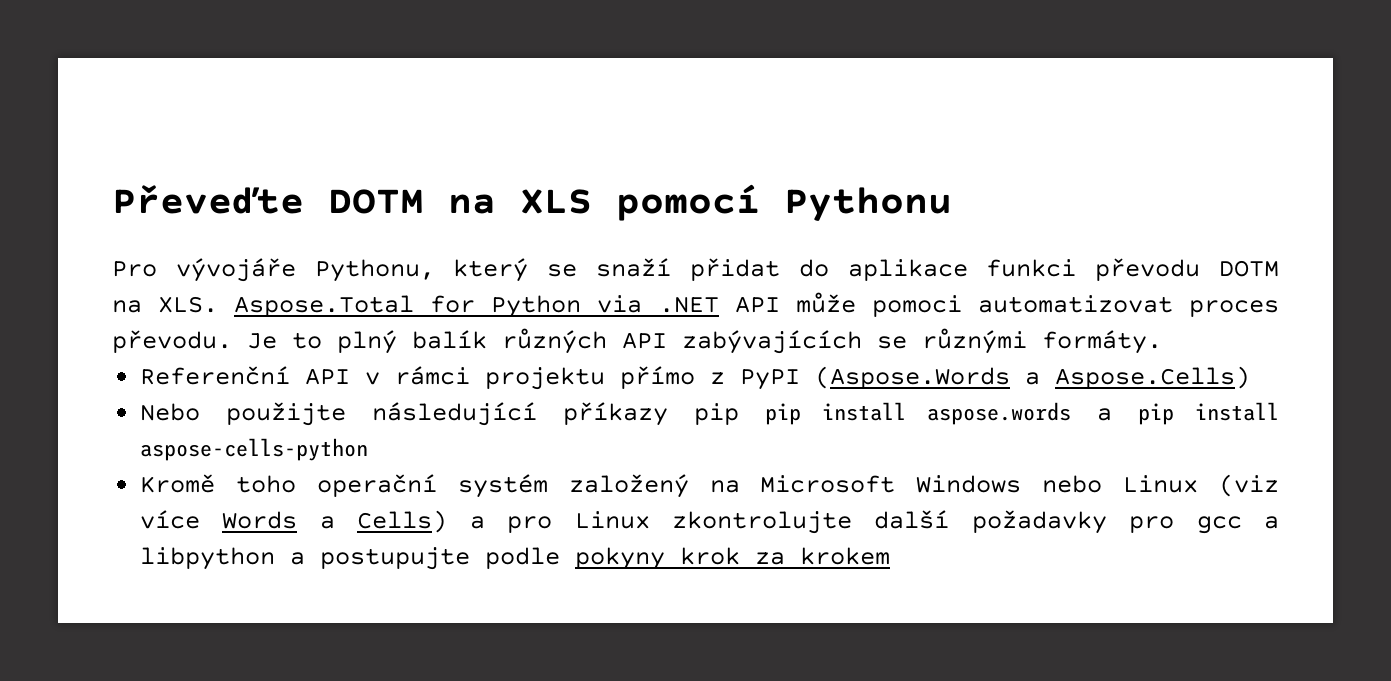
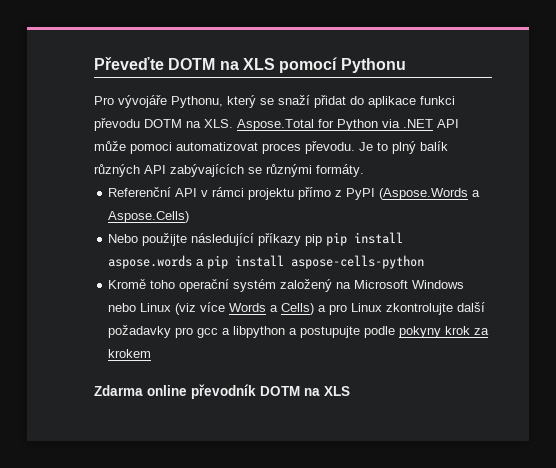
(891, 556) none -> [94,384,350,399] // Zdarma online převodník DOTM na XLS

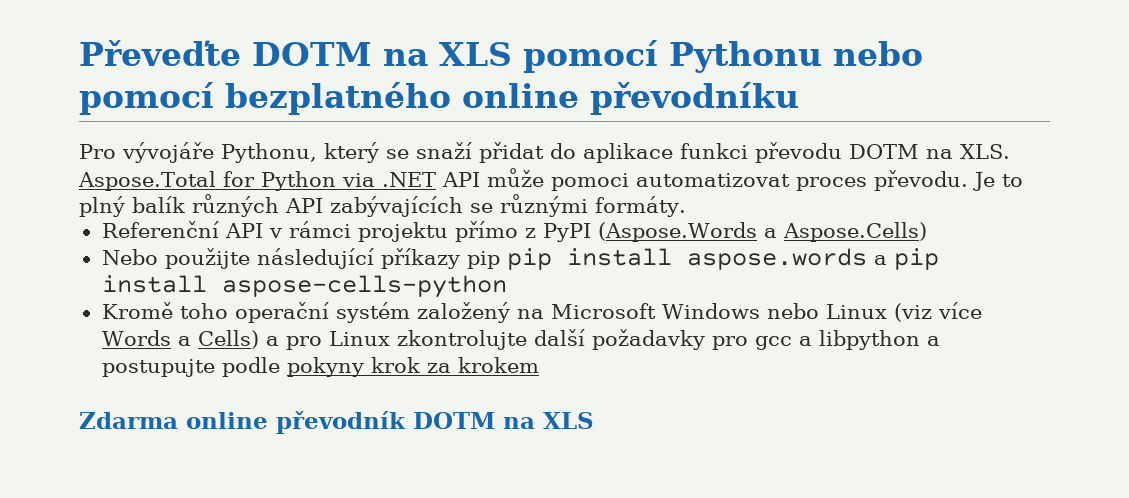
(406, 65) none -> [833,41,923,66] [79,82,799,115] nebo pomocí bezplatného online převodníku

